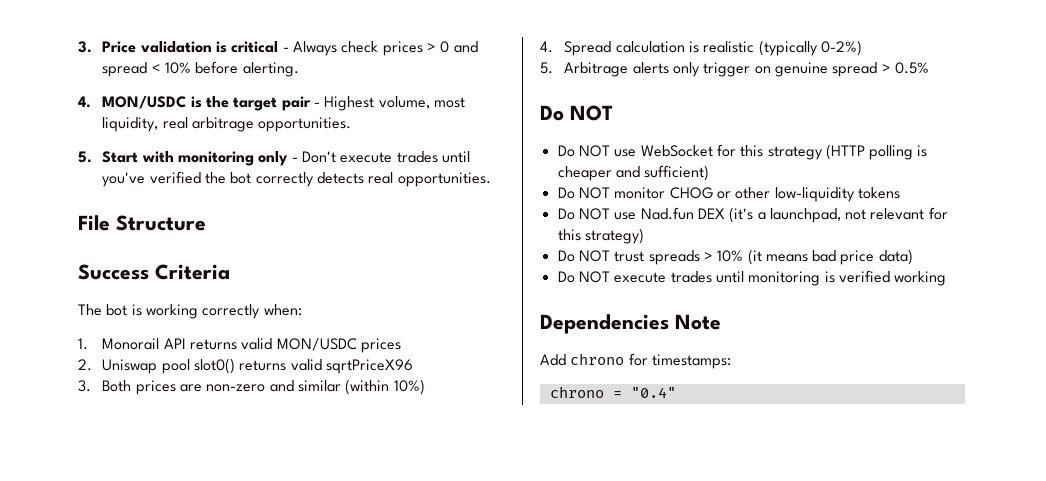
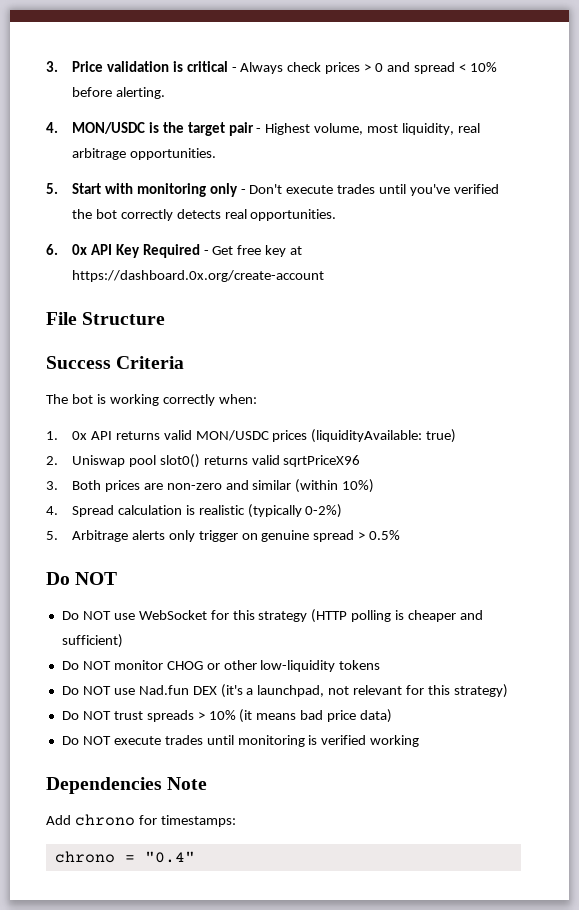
(491, 179) none -> [46,244,303,258] [71,270,324,282] // 6. 0x API Key Required - Get free key at https://dashboard.0x.org/create-account
[102,338,160,350] Monorail -> [71,431,87,440] 0x
(402, 345) none -> [311,429,457,443] (liquidityAvailable: true)

